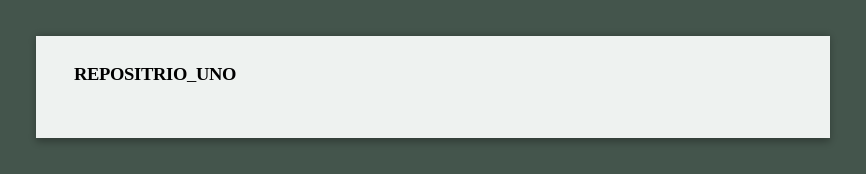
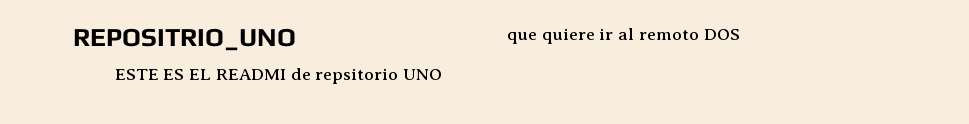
(236, 75) none -> [114,68,442,84] [507,28,740,44] // ESTE ES EL READMI de repsitorio UNO que quiere ir al remoto DOS

